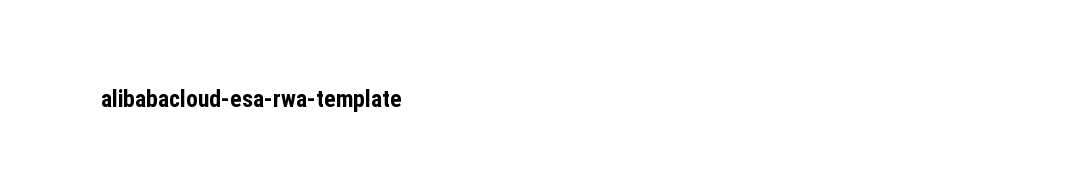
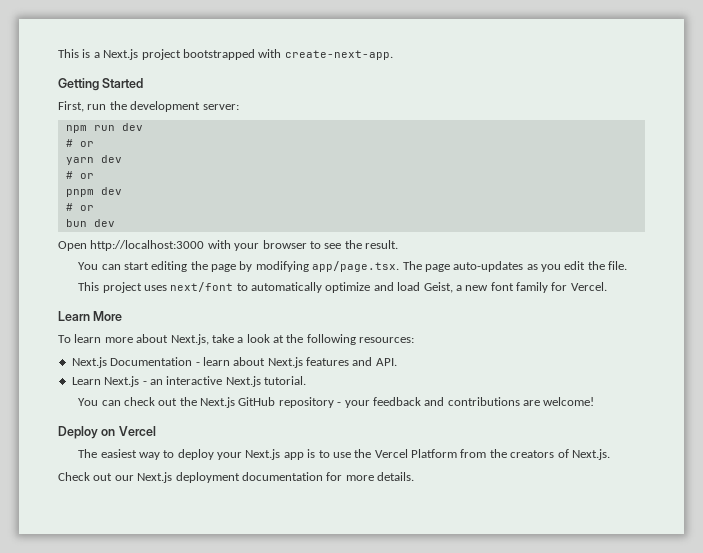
[101,89,402,112] alibabacloud-esa-rwa-template -> [58,49,393,60] [58,78,144,91] [58,101,239,112] [65,123,143,133] [65,139,94,147] [65,155,122,165] [65,171,94,179] [65,187,122,197] [65,203,94,211] [65,219,115,227] [58,240,398,251] [78,261,628,272] [78,282,607,293] [58,311,123,321] [58,334,415,345] [71,357,397,368] [71,376,306,387] [78,397,595,408] [58,426,156,439] [78,449,610,460] [58,472,414,483] This is a Next.js project bootstrapped with create-next-app. // Getting Started // First, run the development server: // npm run dev // # or // yarn dev // # or // pnpm dev // # or // bun dev // Open http://localhost:3000 with your browser to see the result. // You can start editing the page by modifying app/page.tsx. The page auto-updates as you edit the file. // This project uses next/font to automatically optimize and load Geist, a new font family for Vercel. // Learn More // To learn more about Next.js, take a look at the following resources: // Next.js Documentation - learn about Next.js features and API. // Learn Next.js - an interactive Next.js tutorial. // You can check out the Next.js GitHub repository - your feedback and contributions are welcome! // Deploy on Vercel // The easiest way to deploy your Next.js app is to use the Vercel Platform from the creators of Next.js. // Check out our Next.js deployment documentation for more details.

